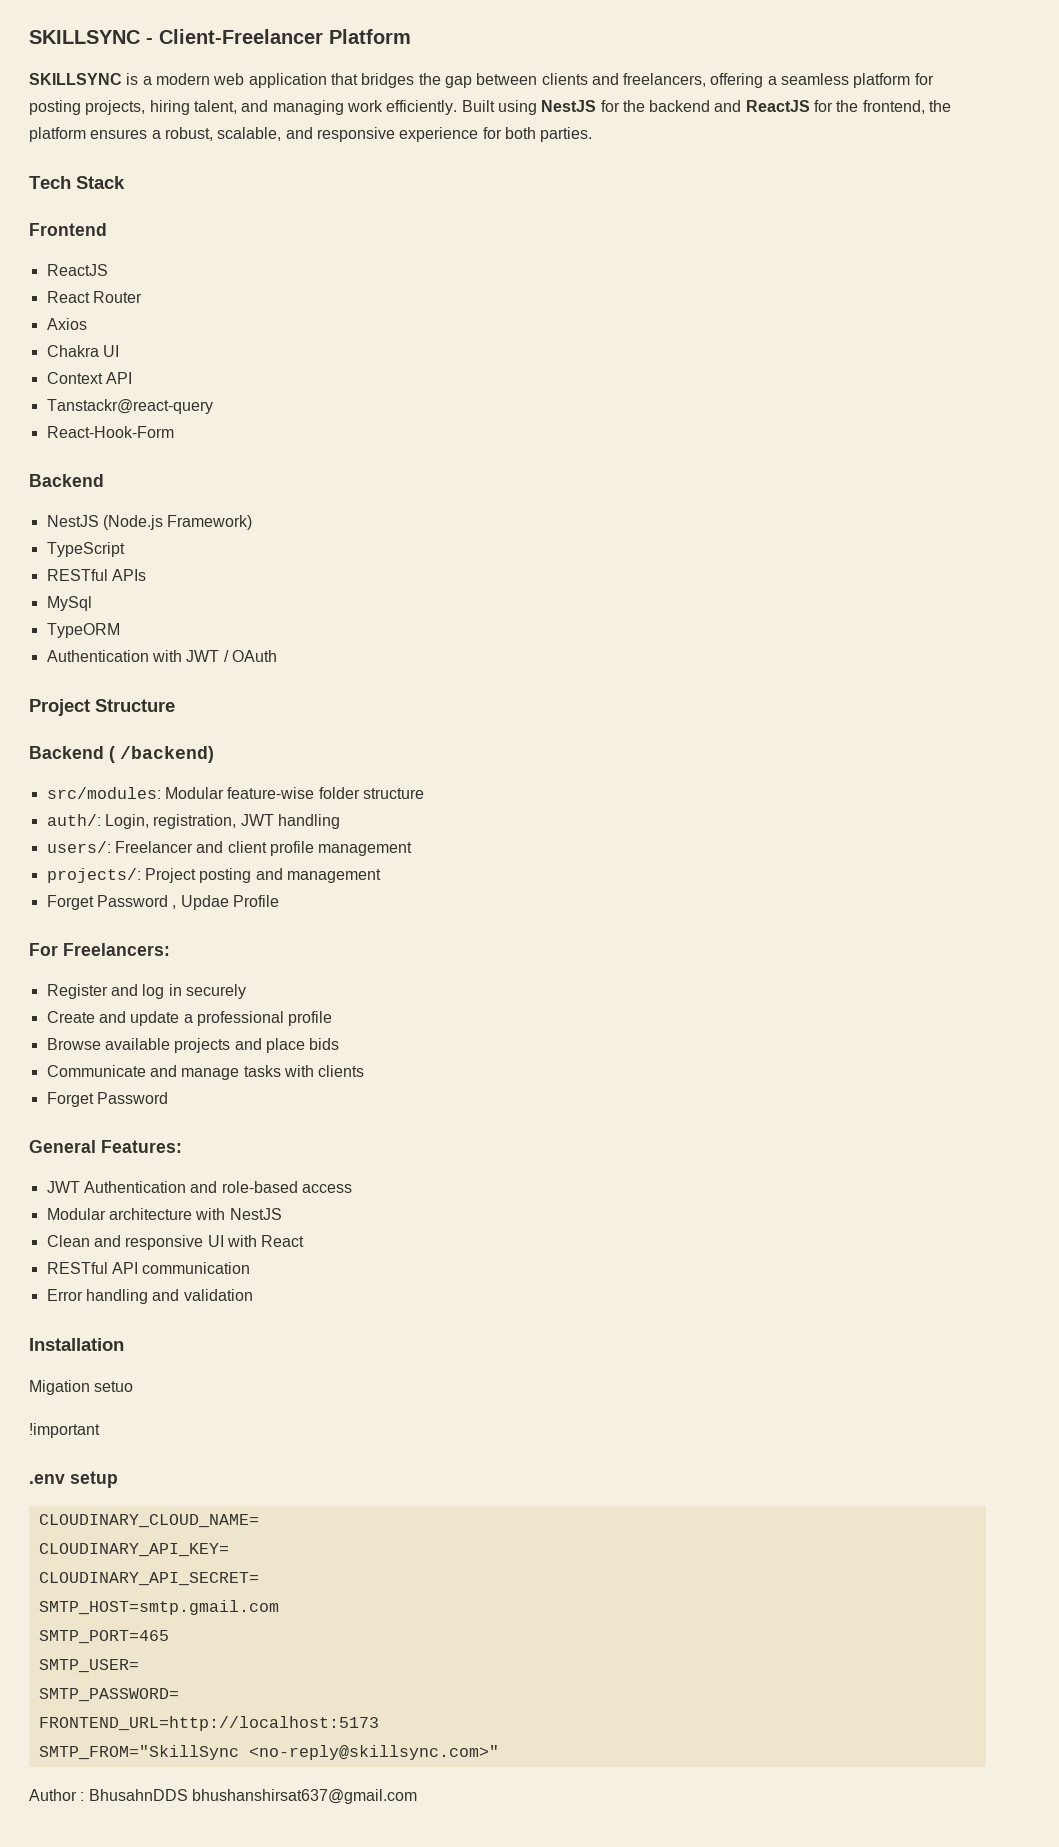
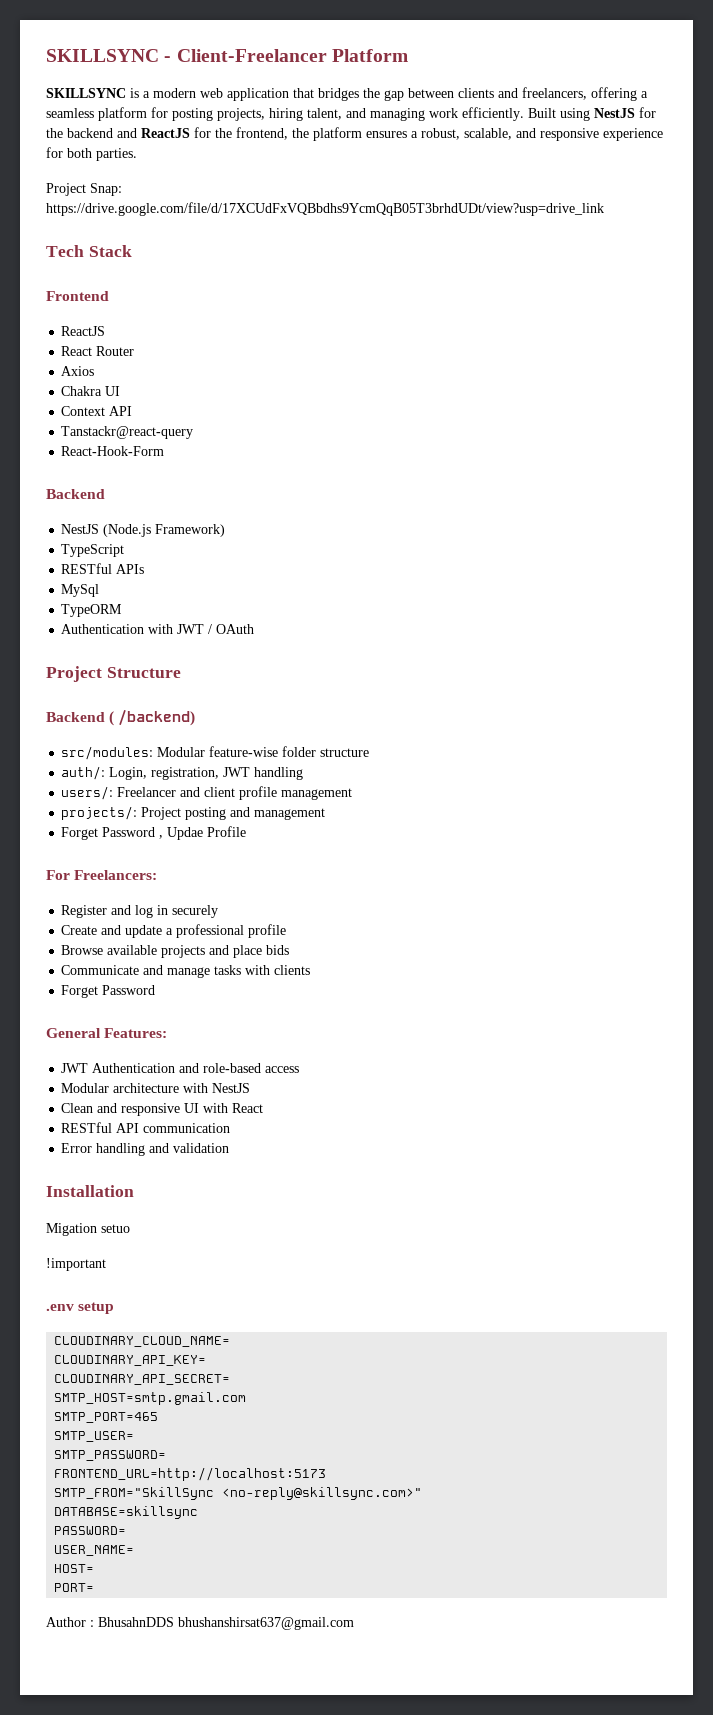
(593, 134) none -> [46,183,122,196] [46,202,604,216] // Project Snap: https://drive.google.com/file/d/17XCUdFxVQBbdhs9YcmQqB05T3brhdUDt/view?usp=drive_link
(499, 1752) none -> [54,1506,199,1519] [54,1526,127,1535] [54,1545,135,1556] [54,1564,95,1573] [54,1583,95,1592] // DATABASE=skillsync // PASSWORD= // USER_NAME= // HOST= // PORT=

